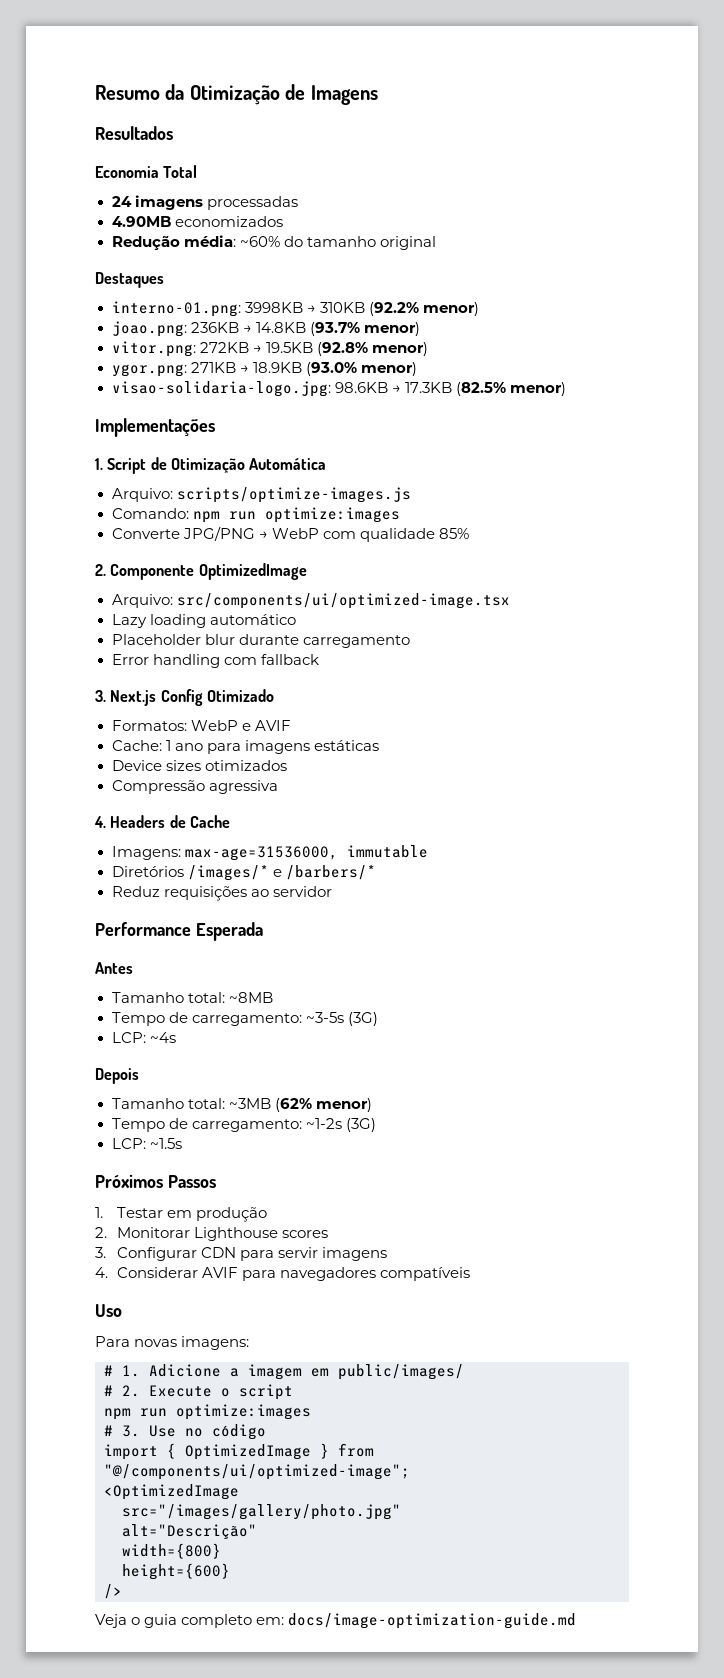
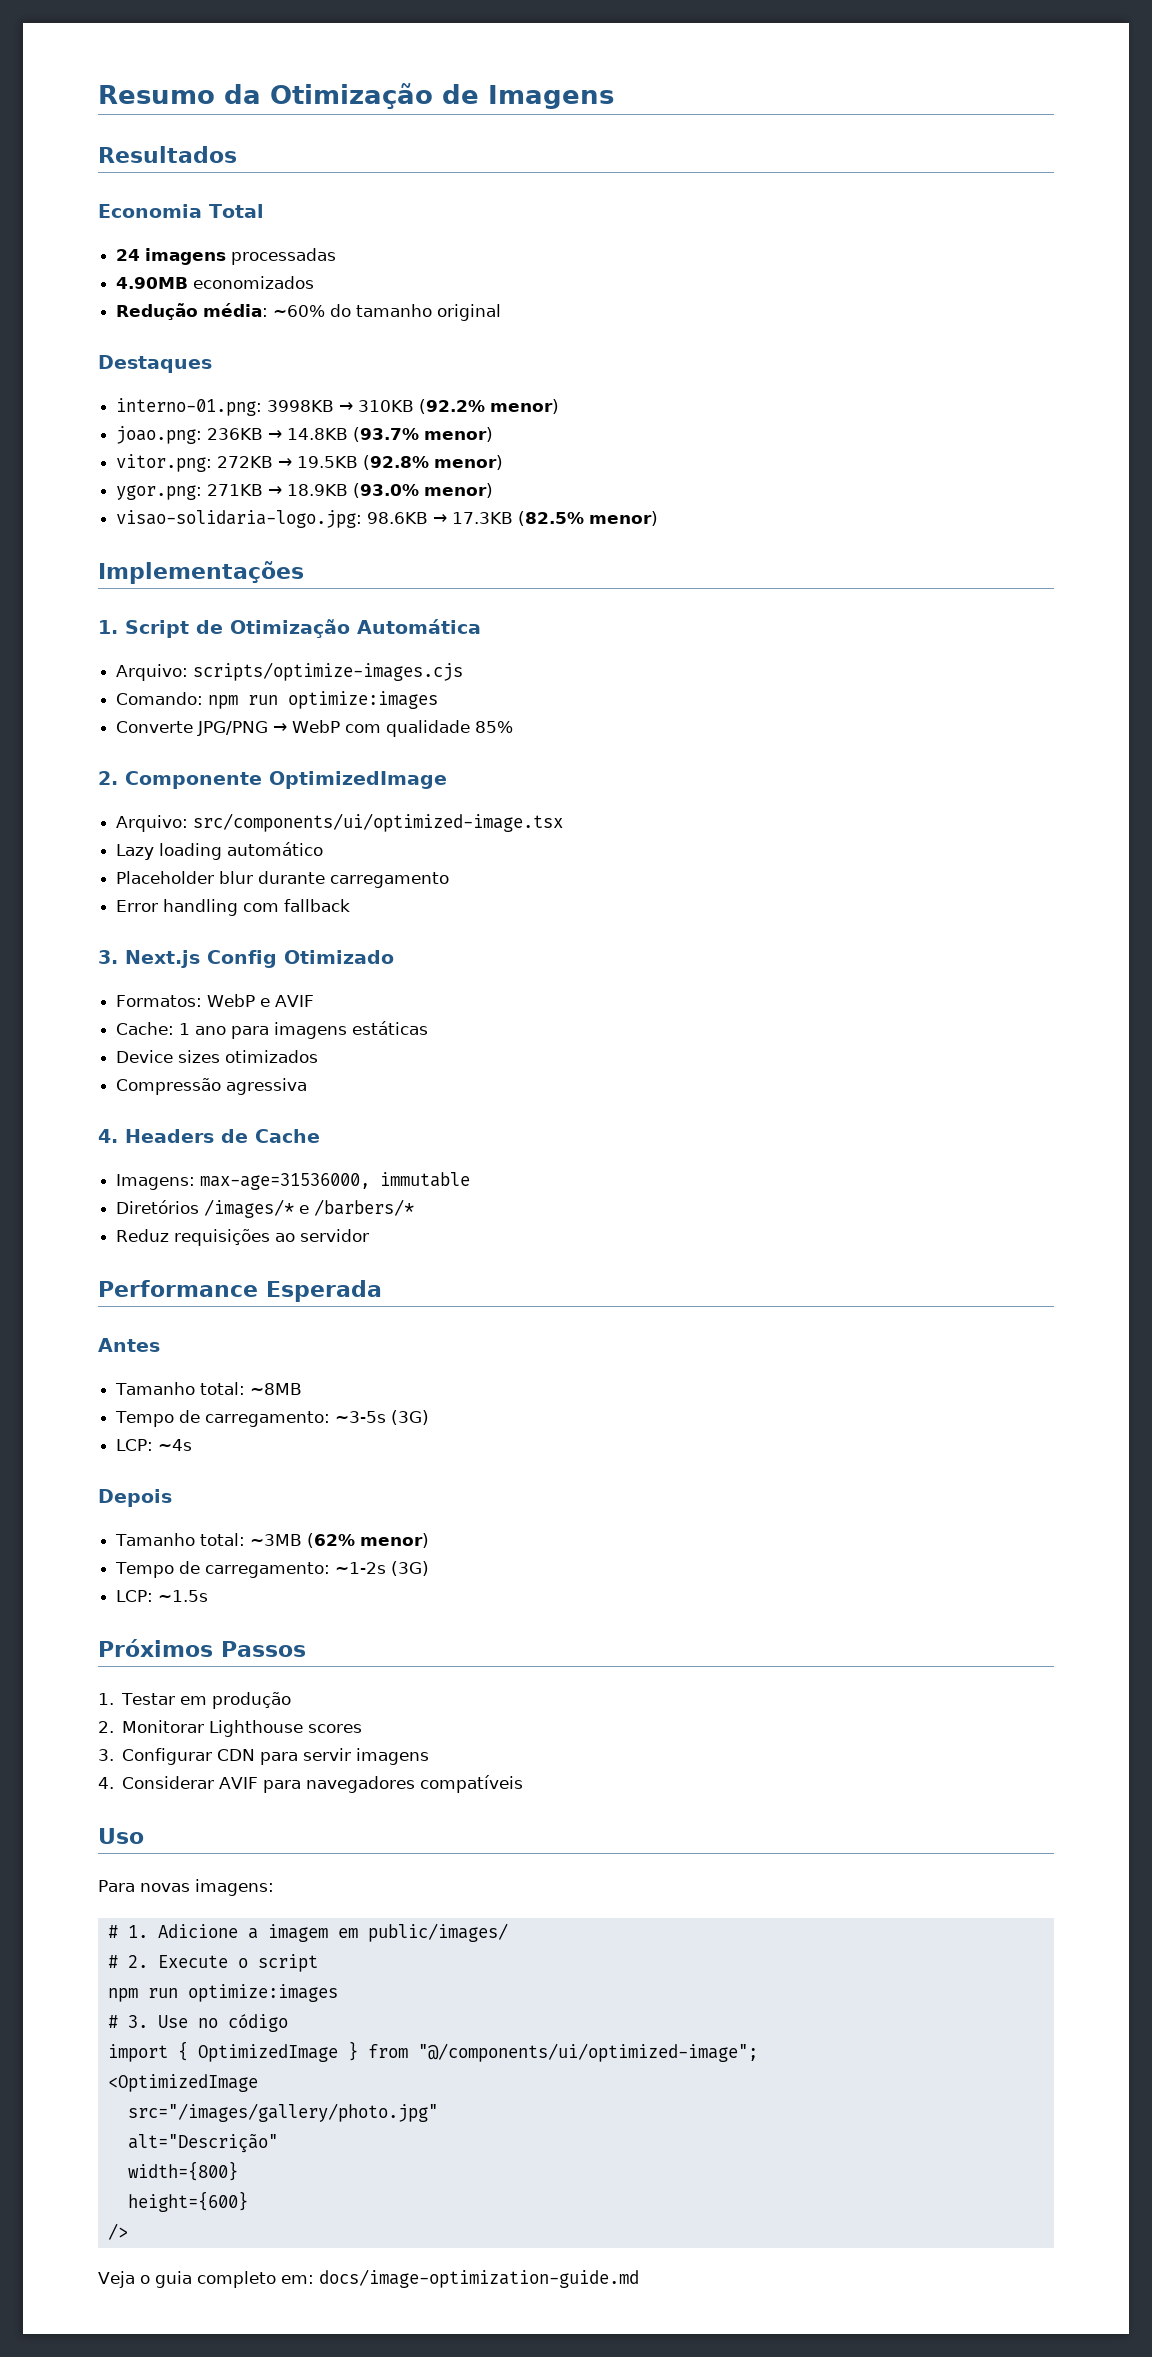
[176,487,411,503] scripts/optimize-images.js -> [193,662,464,681] scripts/optimize-images.cjs

